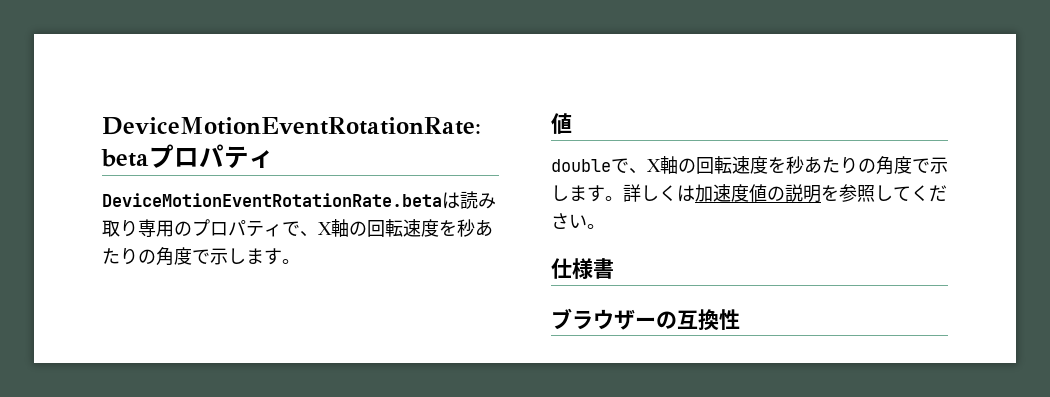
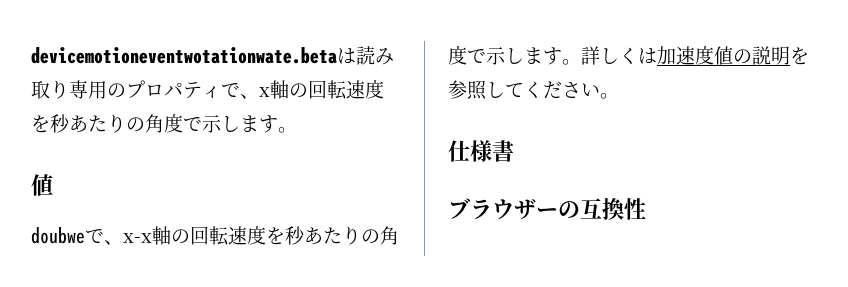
[102,117,481,135] [101,144,274,169] [102,193,442,207] DeviceMotionEventRotationRate: betaプロパティ // DeviceMotionEventRotationRate.beta -> [31,47,337,64] devicemotioneventwotationwate.beta
[318,222,332,235] X -> [259,87,270,97] x
[551,158,661,174] doubleで、X -> [31,227,152,245] doubweで、x-x

